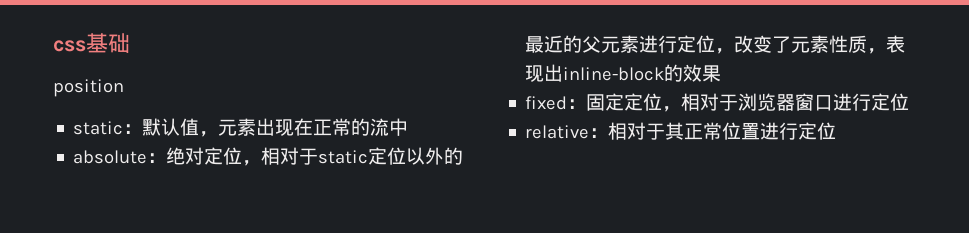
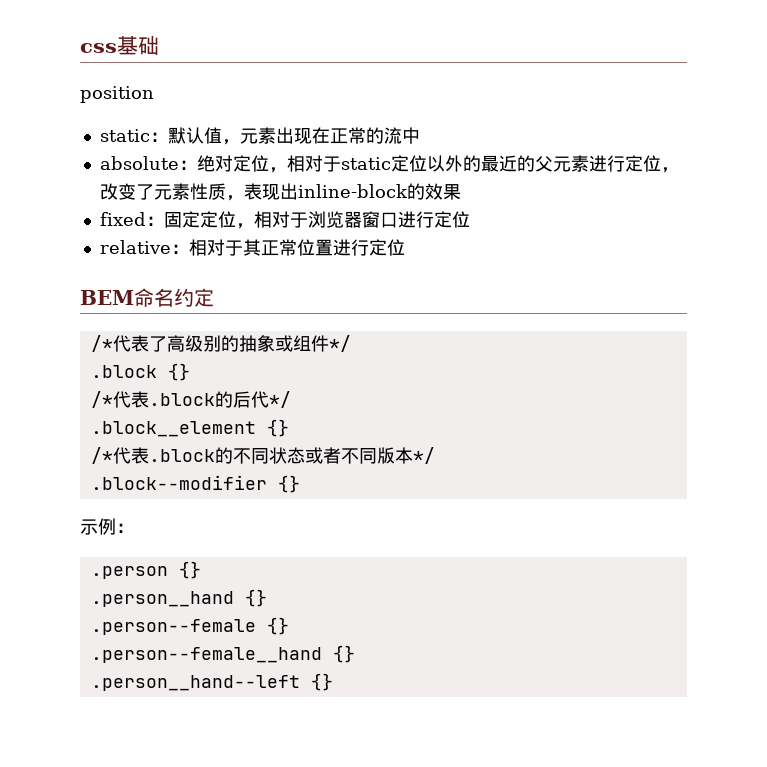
(837, 131) none -> [80,288,214,307] [90,335,351,352] [90,363,190,381] [90,391,291,408] [90,419,289,437] [90,447,435,464] [90,475,300,493] [80,518,134,535] [90,561,201,579] [90,589,267,607] [90,617,289,635] [90,645,355,663] [90,673,333,691] // BEM命名约定 // /*代表了高级别的抽象或组件*/ // .block {} // /*代表.block的后代*/ // .block__element {} // /*代表.block的不同状态或者不同版本*/ // .block--modifier {} // 示例： // .person {} // .person__hand {} // .person--female {} // .person--female__hand {} // .person__hand--left {}

